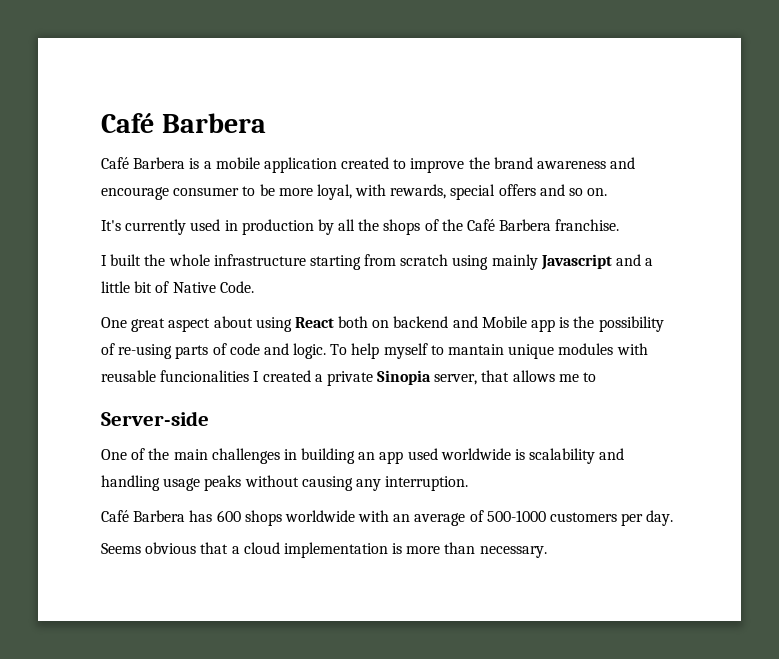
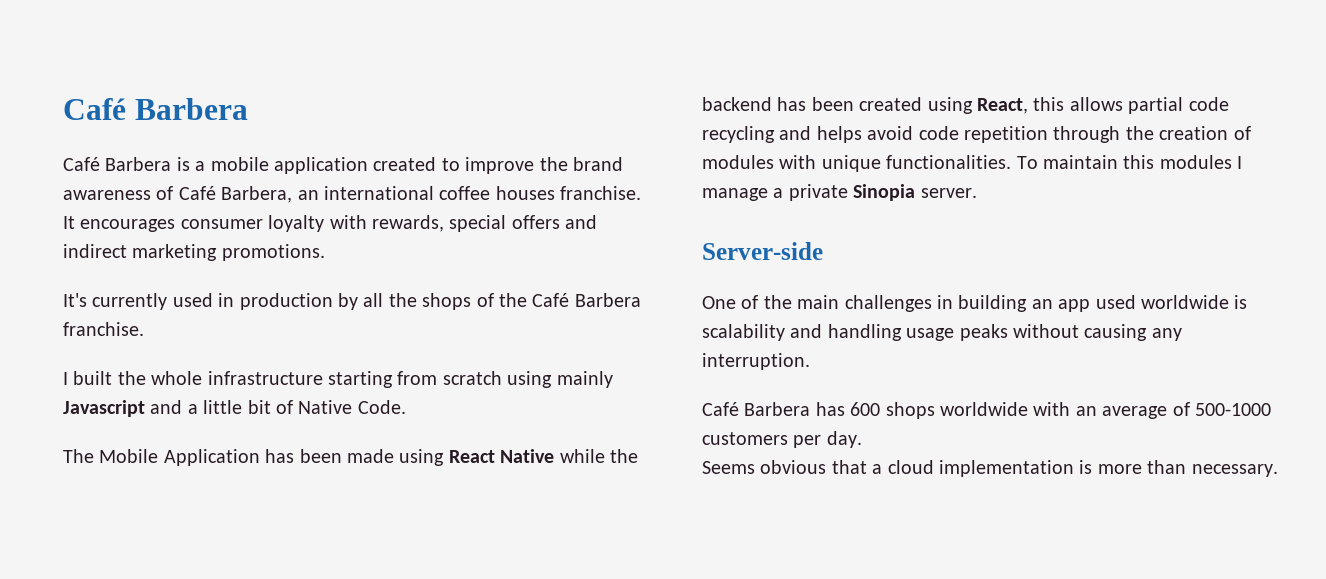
[610,157,636,169] [101,184,352,200] and encourage consumer to be more loyal, -> [156,186,642,203] [63,215,325,232] of Café Barbera, an international coffee houses franchise. It encourages consumer loyalty
[569,188,608,196] so on. -> [63,244,325,261] indirect marketing promotions.
[101,316,664,332] [101,343,648,359] [101,370,597,386] One great aspect about using React both on backend and Mobile app is the possibility of re-using parts of code and logic. To help myself to mantain unique modules with reusable funcionalities I created a private Sinopia server, that allows me to -> [63,449,638,466] [702,97,1229,114] [702,126,1251,143] [702,155,1243,172] [702,184,977,201] The Mobile Application has been made using React Native while the backend has been created using React, this allows partial code recycling and helps avoid code repetition through the creation of modules with unique functionalities. To maintain this modules I manage a private Sinopia server.

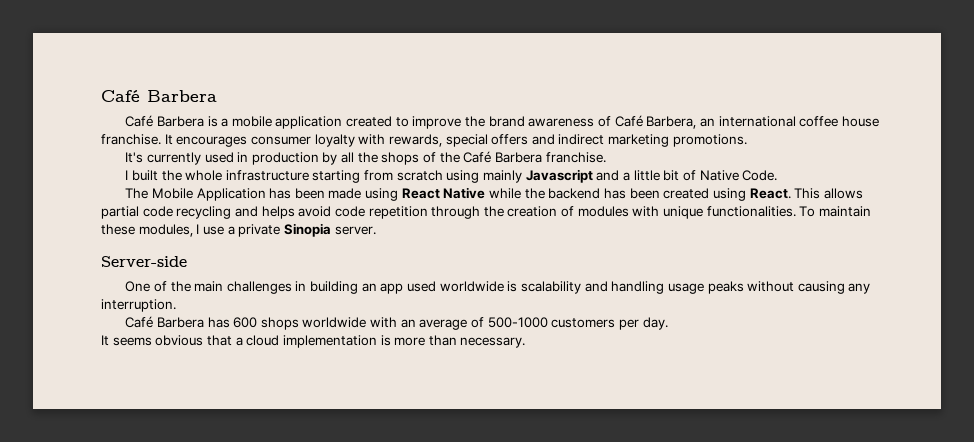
[495,186,555,200] houses -> [841,116,879,127] house
[977,97,1065,114] React, this -> [749,188,821,199] React. This
[1123,155,1243,169] [702,188,768,201] this modules I manage -> [101,224,224,237] these modules, I use
[702,461,755,474] Seems -> [101,335,152,346] It seems

